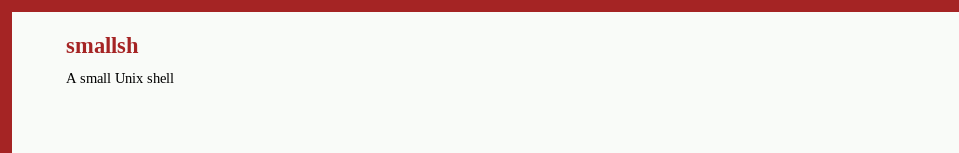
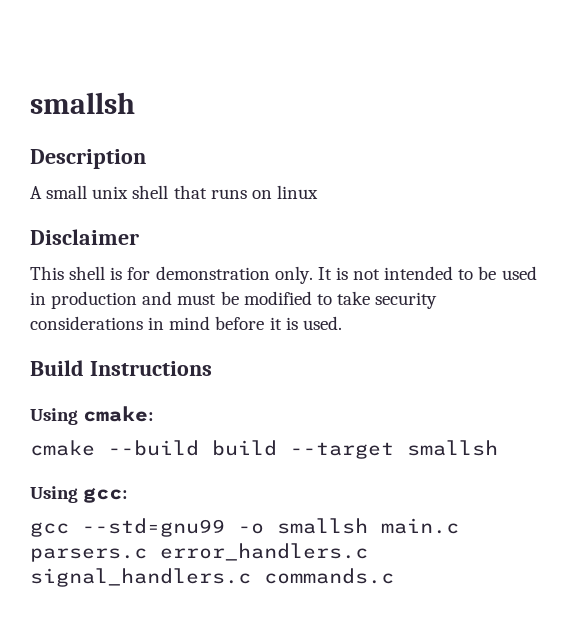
[66,37,139,53] smallsh -> [30,92,135,114] [30,149,146,169] smallsh // Description
[115,73,174,83] Unix shell -> [92,185,318,199] [30,229,139,245] [30,266,537,284] [30,291,438,309] [30,316,342,330] [30,360,212,376] [30,406,154,425] [30,440,498,459] [30,486,128,503] [30,518,459,537] [30,543,368,562] [30,568,394,587] unix shell that runs on linux // Disclaimer // This shell is for demonstration only. It is not intended to be used in production and must be modified to take security considerations in mind before it is used. // Build Instructions // Using cmake: // cmake --build build --target smallsh // Using gcc: // gcc --std=gnu99 -o smallsh main.c parsers.c error_handlers.c signal_handlers.c commands.c

